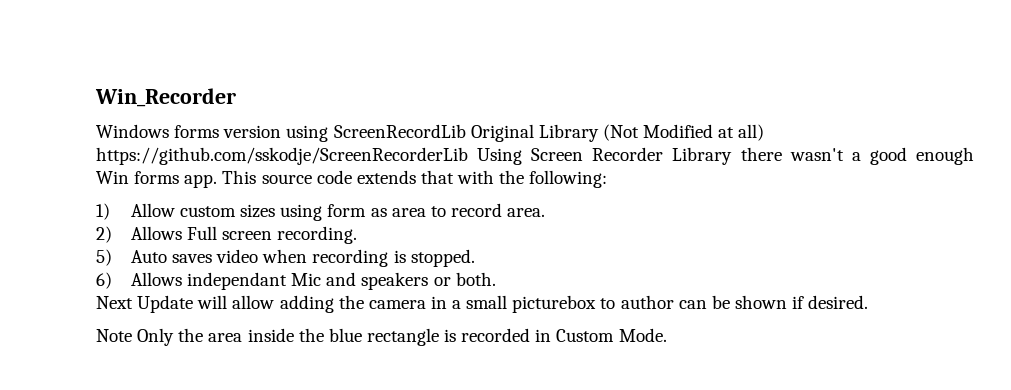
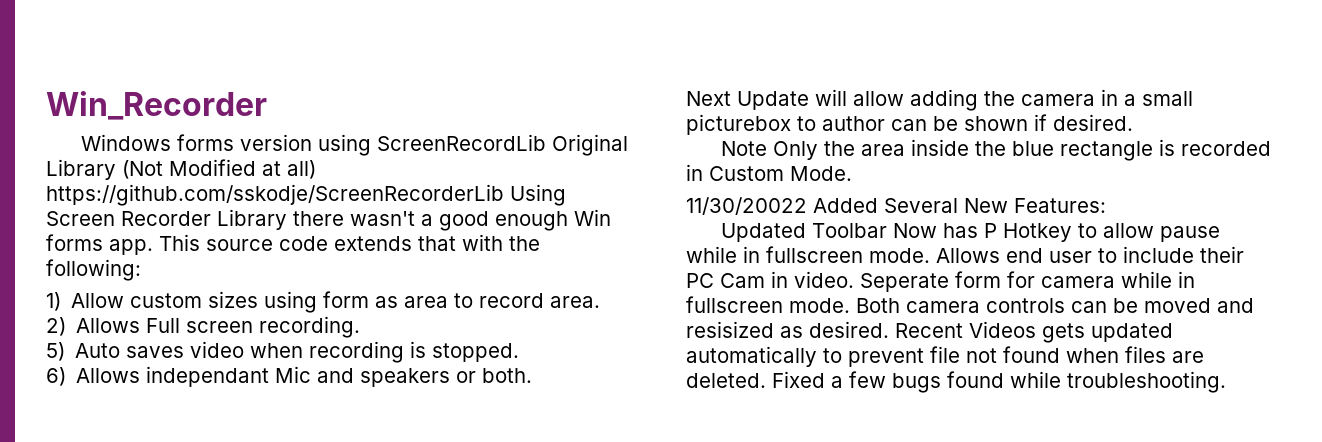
(667, 335) none -> [686,197,1106,215] [720,223,1220,242] [686,246,1244,263] [686,271,1195,292] [686,296,1254,313] [686,321,1173,343] [686,346,1204,367] [686,371,1226,393] // 11/30/20022 Added Several New Features: // Updated Toolbar Now has P Hotkey to allow pause while in fullscreen mode. Allows end user to include their PC Cam in video. Seperate form for camera while in fullscreen mode. Both camera controls can be moved and resisized as desired. Recent Videos gets updated automatically to prevent file not found when files are deleted. Fixed a few bugs found while troubleshooting.

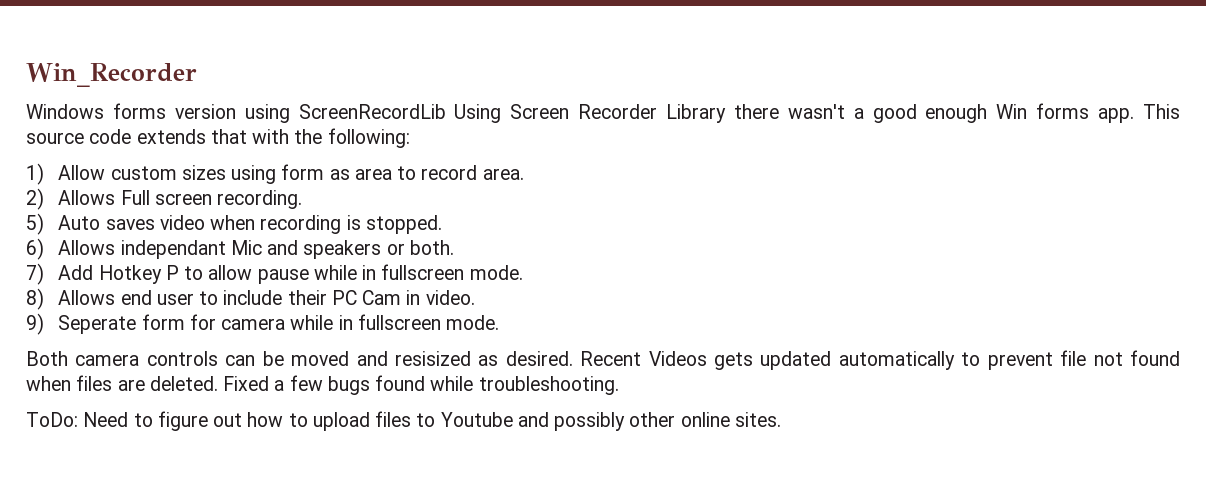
[551,134,628,156] [46,159,316,180] [46,184,504,206] Original Library (Not Modified at all) https://github.com/sskodje/ScreenRecorderLib -> (446, 111) none
[686,89,1193,111] [686,114,1133,135] [720,139,1271,161] [686,164,852,181] [686,197,1106,215] [720,223,1072,242] Next Update will allow adding the camera in a small picturebox to author can be shown if desired. // Note Only the area inside the blue rectangle is recorded in Custom Mode. // 11/30/20022 Added Several New Features: // Updated Toolbar Now has P Hotkey -> [26,263,179,285] 7) Add Hotkey P
(930, 255) none -> [26,288,44,310] // 8)
(854, 279) none -> [26,313,44,335] // 9)
(850, 305) none -> (500, 322) //
(1226, 382) none -> [26,411,781,431] // ToDo: Need to figure out how to upload files to Youtube and possibly other online sites.

